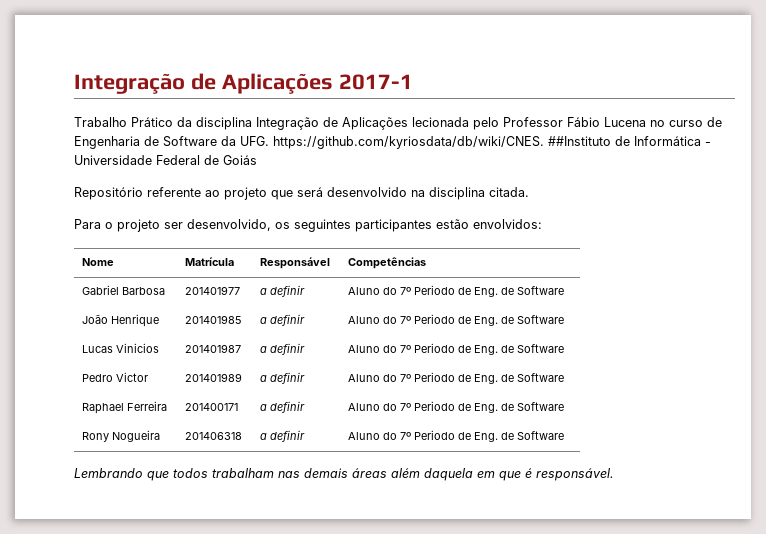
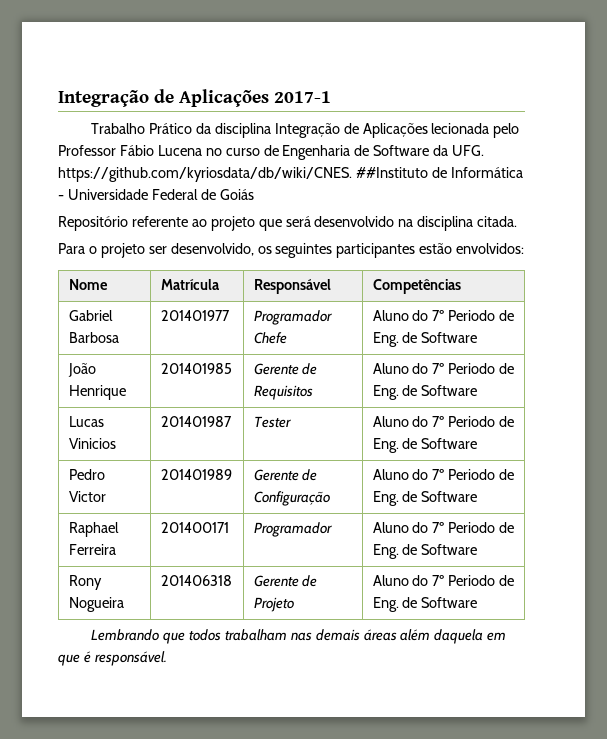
[260,285,306,297] a definir -> [253,310,332,325] [253,332,287,344] Programador Chefe
[260,314,306,326] a definir -> [253,363,318,375] [253,385,313,400] Gerente de Requisitos
[260,343,306,355] a definir -> [253,416,291,428] Tester
[260,372,306,384] a definir -> [253,469,318,481] [253,491,330,506] Gerente de Configuração
[260,401,306,413] a definir -> [253,522,332,537] Programador
[260,430,306,442] a definir -> [253,575,318,587] [253,597,294,612] Gerente de Projeto

